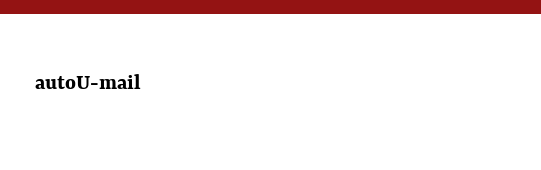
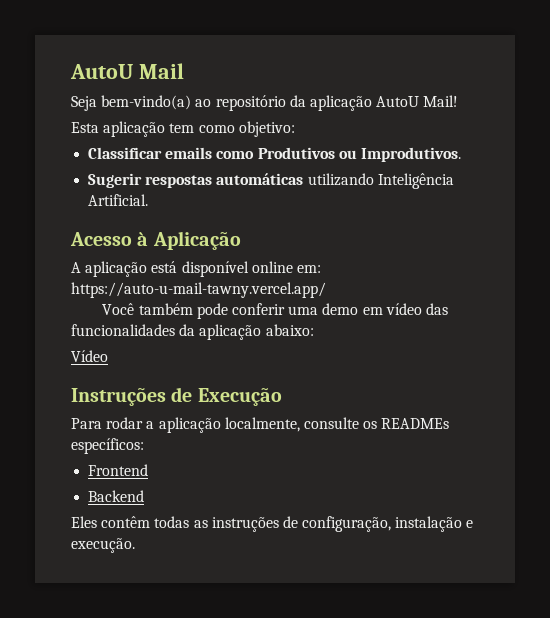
[35,74,141,89] autoU-mail -> [70,63,184,79] [71,95,459,111] [71,121,295,137] [88,147,461,162] [88,173,454,189] [88,194,149,206] [70,231,241,250] [71,261,321,277] [71,282,326,298] [102,303,448,319] [71,324,314,340] [71,350,108,362] [71,387,282,406] [71,417,450,433] [71,438,144,454] [88,464,149,476] [88,490,145,502] [71,516,474,532] [71,538,135,553] AutoU Mail // Seja bem-vindo(a) ao repositório da aplicação AutoU Mail! // Esta aplicação tem como objetivo: // Classificar emails como Produtivos ou Improdutivos. // Sugerir respostas automáticas utilizando Inteligência Artificial. // Acesso à Aplicação // A aplicação está disponível online em: https://auto-u-mail-tawny.vercel.app/ // Você também pode conferir uma demo em vídeo das funcionalidades da aplicação abaixo: // Vídeo // Instruções de Execução // Para rodar a aplicação localmente, consulte os READMEs específicos: // Frontend // Backend // Eles contêm todas as instruções de configuração, instalação e execução.

